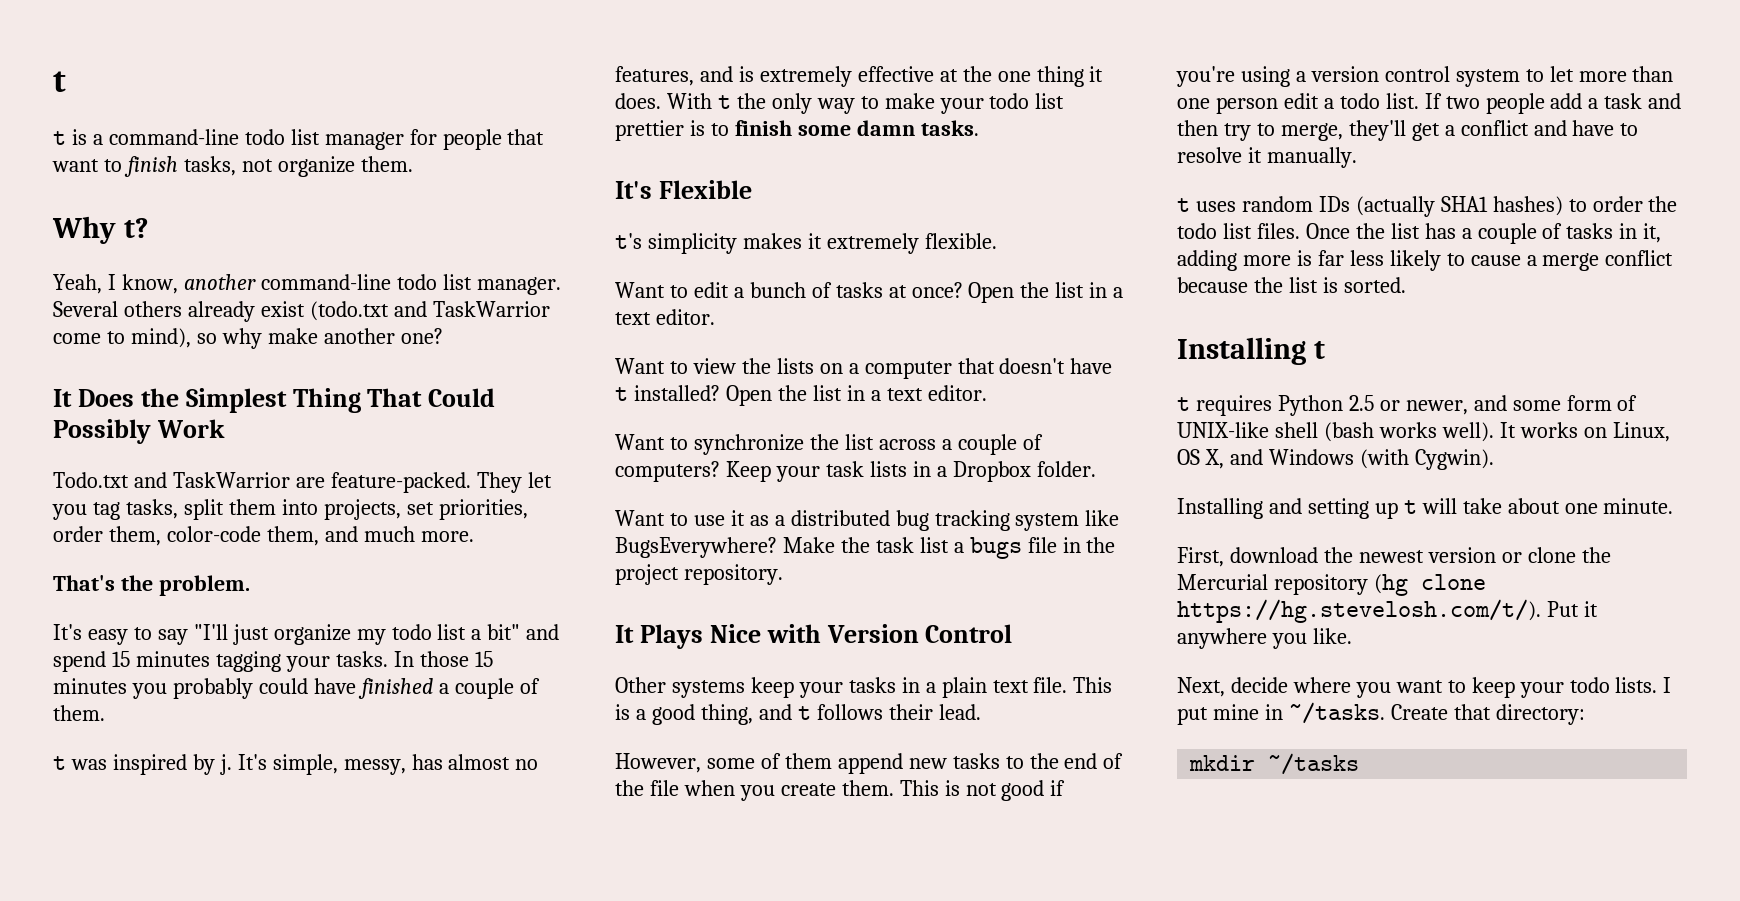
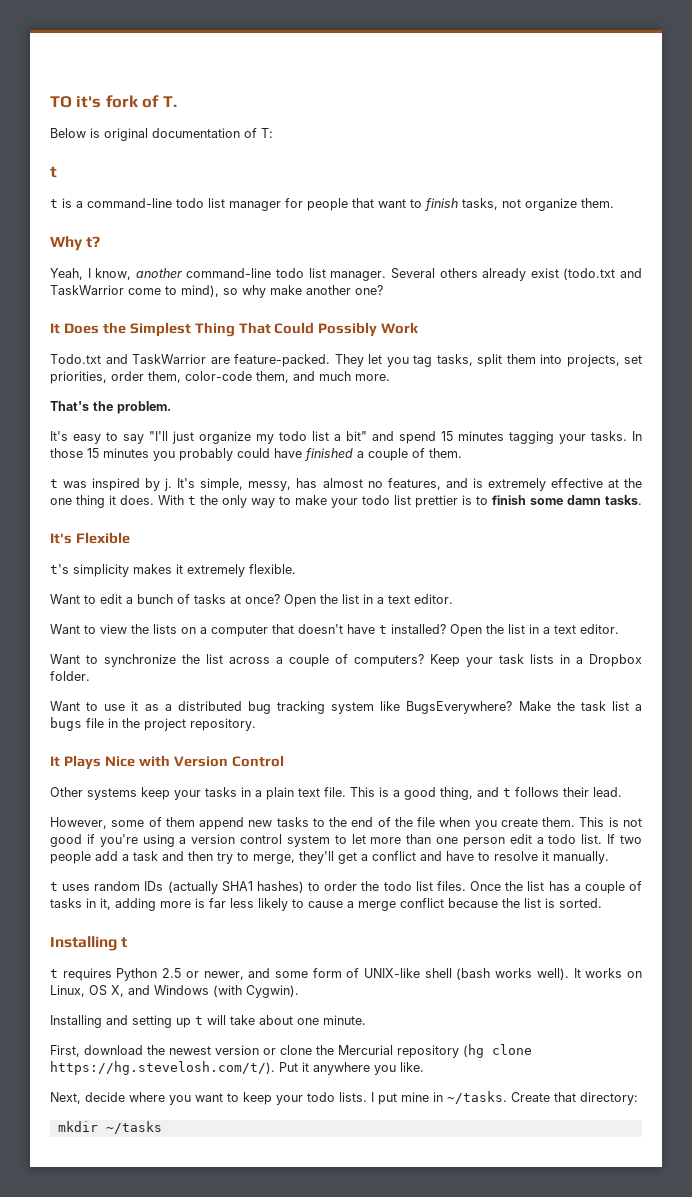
(53, 81) none -> [50,95,177,108] [50,128,273,141] TO it's fork of T. // Below is original documentation of T: //

